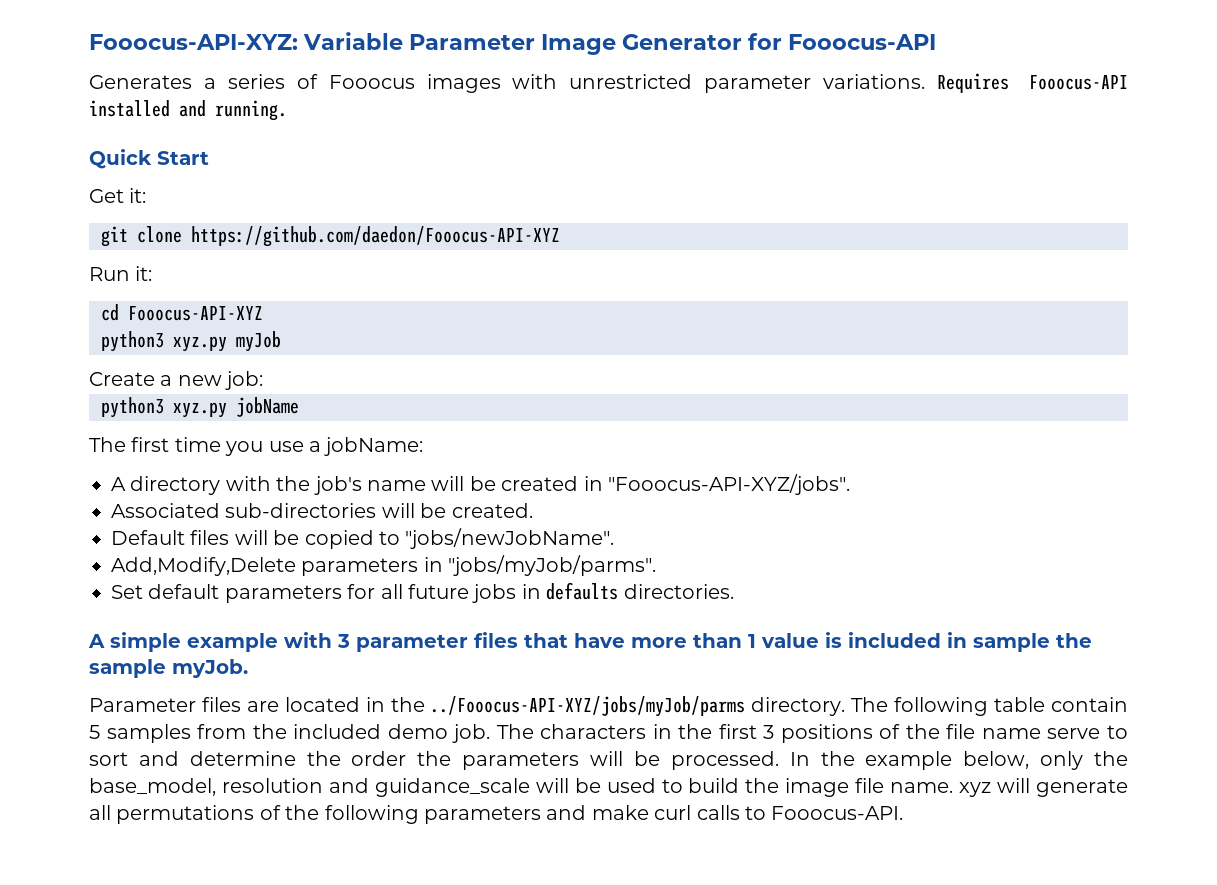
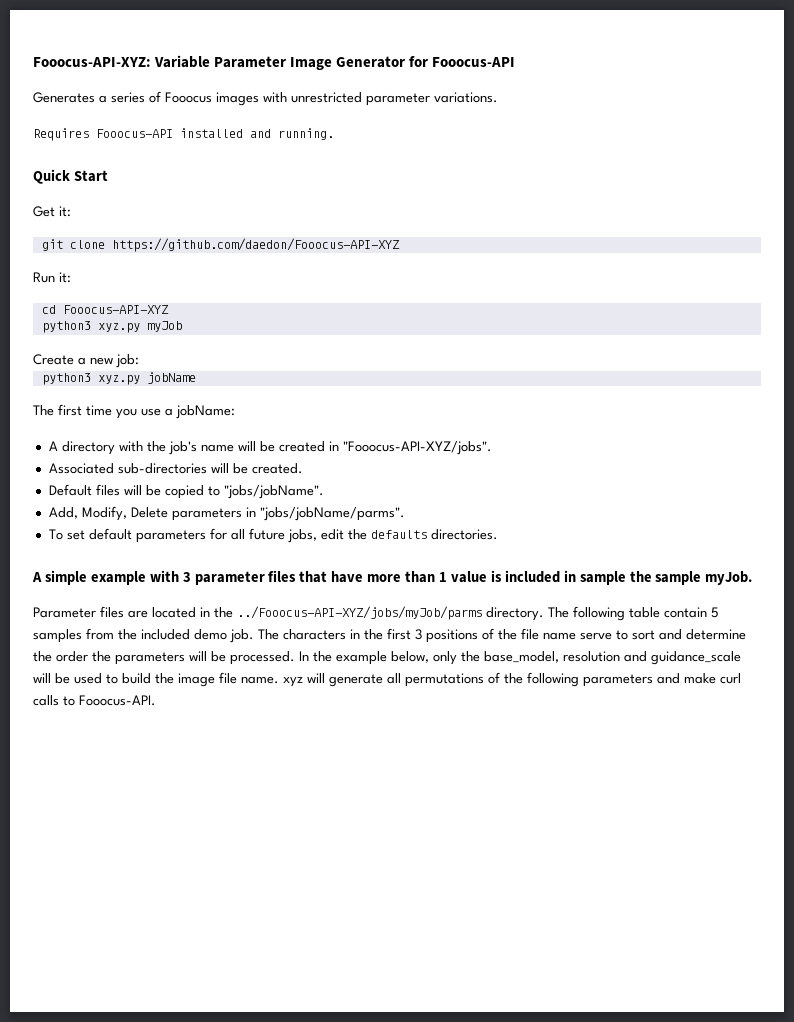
(926, 81) none -> (498, 97) //
[405,528,615,549] [111,555,657,576] [111,585,143,599] "jobs/newJobName". // Add,Modify,Delete parameters in "jobs/myJob/parms". // Set -> [223,485,324,499] [48,506,405,521] [48,529,85,540] "jobs/jobName". // Add, Modify, Delete parameters in "jobs/jobName/parms". // To set
[472,584,541,603] jobs in -> [287,529,367,543] jobs, edit the

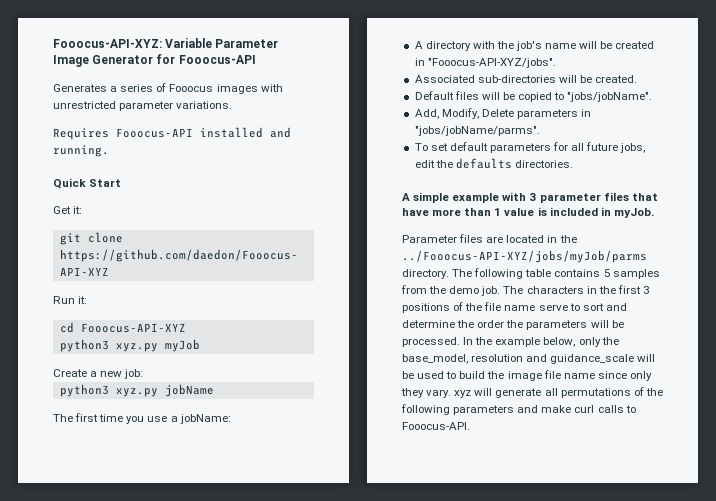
[579,571,702,585] sample the sample -> (611, 211) none
[664,607,707,618] contain -> [554,269,601,277] contains
[141,629,190,640] included -> (447, 290) none
[241,676,279,684] name. -> [563,371,652,381] [401,388,452,398] name since only they vary.

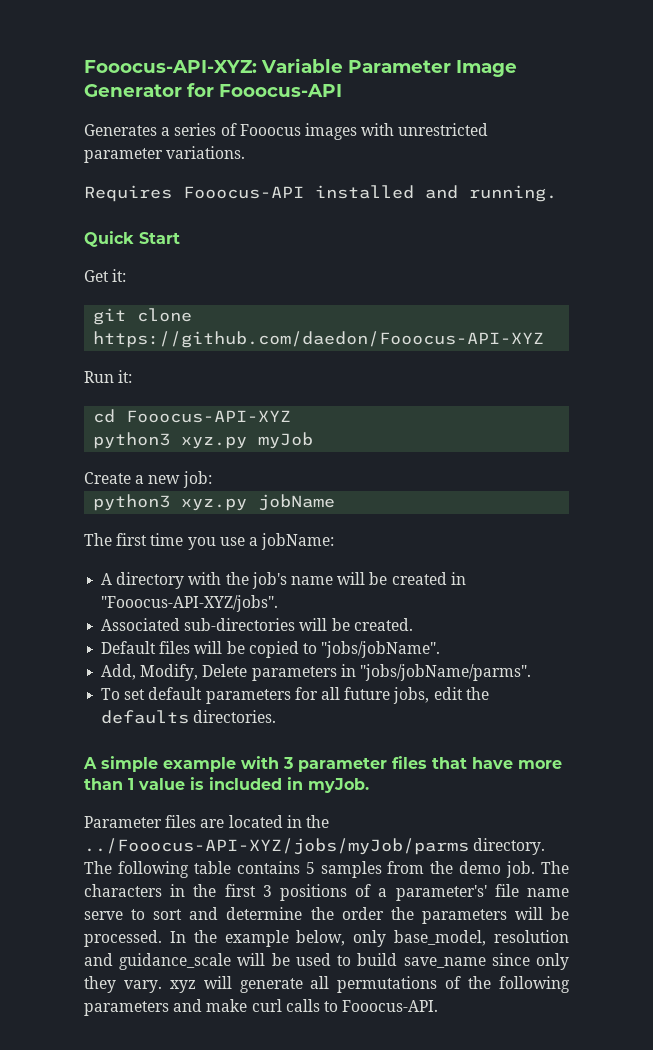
[465,303,483,311] the -> [378,885,487,901] a parameter's'
[601,337,619,345] the -> (387, 938) none
[487,370,595,381] the image file name -> [403,957,486,968] save_name

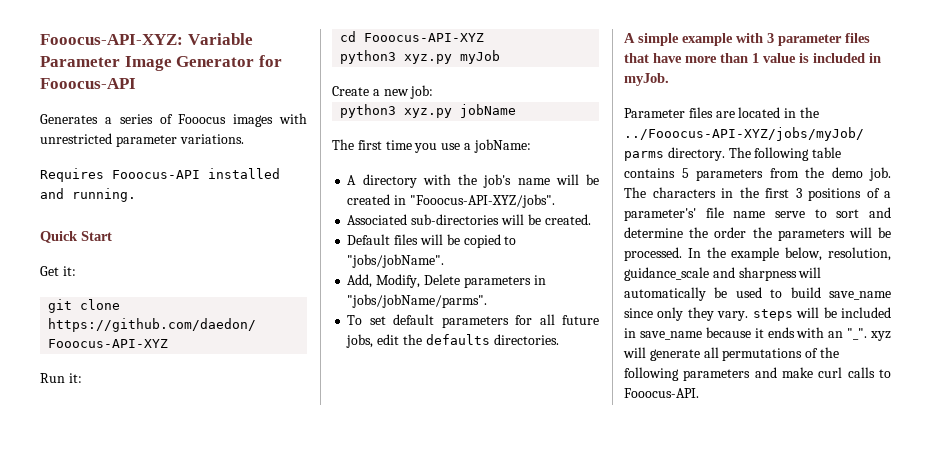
[320,861,382,878] samples -> [696,169,763,181] parameters
[353,930,569,947] [84,953,266,970] only base_model, resolution and guidance_scale will -> [828,247,891,261] [624,267,822,281] [624,287,706,301] resolution, guidance_scale and sharpness will automatically
(162, 986) none -> [752,307,891,321] [624,327,868,340] steps will be included in save_name because it ends with an "_".

